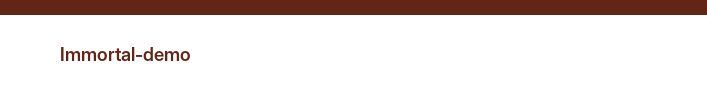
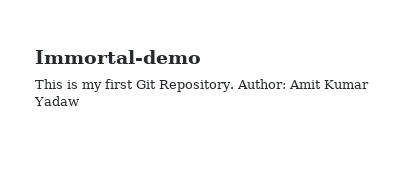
(191, 54) none -> [35,79,369,92] [34,96,79,106] // This is my first Git Repository. Author: Amit Kumar Yadaw

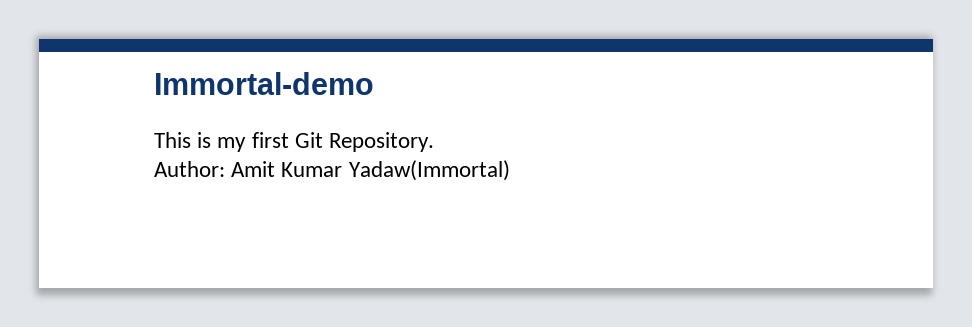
(234, 86) none -> (435, 142) //
[34,96,79,106] Yadaw -> [348,160,510,181] Yadaw(Immortal)

